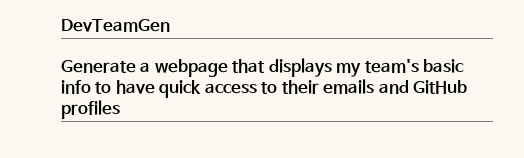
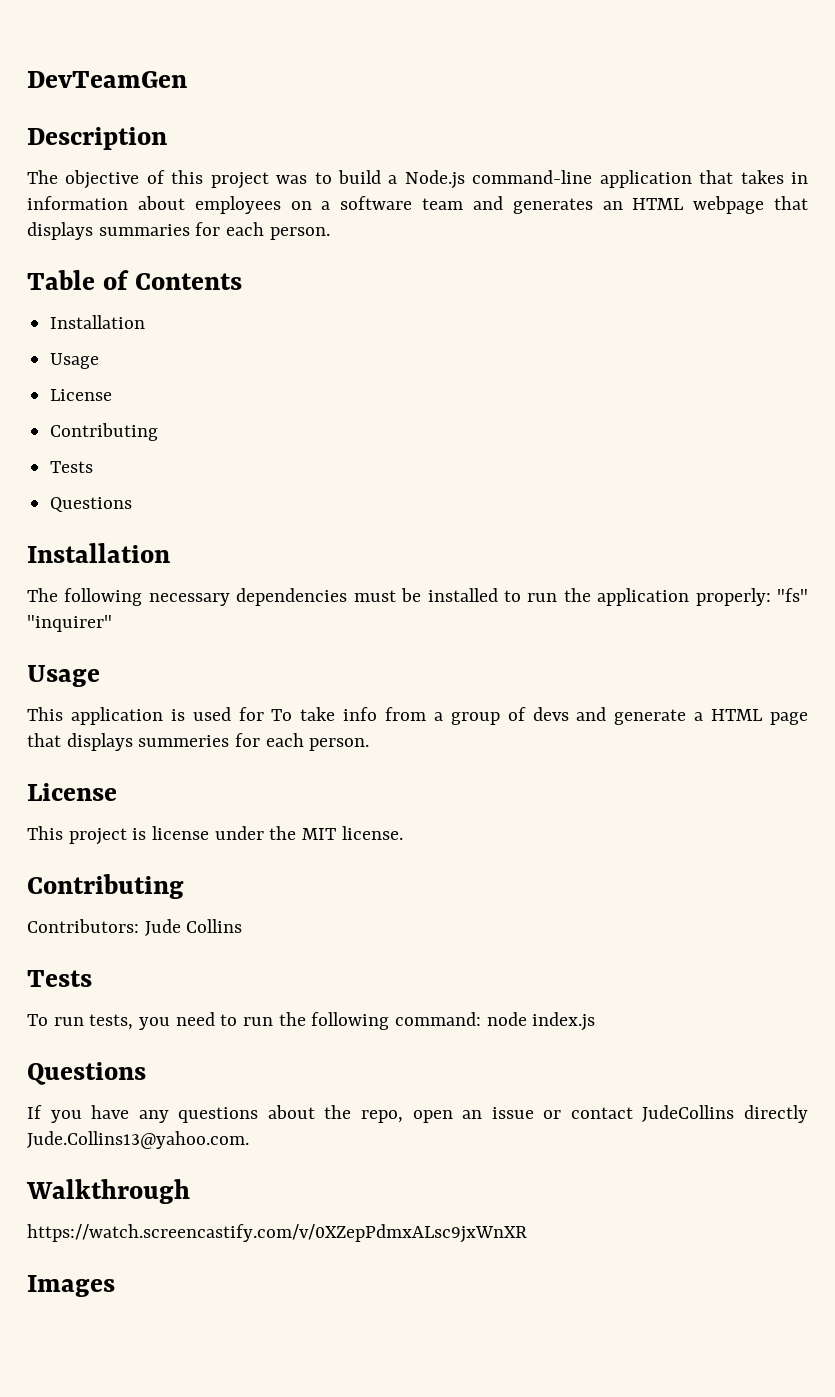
[61,58,465,77] [61,79,468,98] [61,100,120,119] Generate a webpage that displays my team's basic info to have quick access to their emails and GitHub profiles -> [27,127,167,150] [27,170,809,189] [27,196,808,214] [27,222,330,240] [27,270,242,290] [50,315,146,329] [50,353,100,369] [50,389,113,401] [50,423,159,441] [50,461,94,473] [50,497,133,512] [27,543,170,563] [27,588,808,606] [27,615,112,632] [27,665,100,687] [27,707,808,725] [27,733,370,751] [27,783,117,801] [27,826,403,845] [27,874,184,899] [27,919,243,936] [27,970,92,987] [27,1012,596,1031] [27,1062,146,1085] [27,1105,808,1123] [27,1131,249,1149] [26,1179,190,1204] [27,1224,527,1243] [27,1275,115,1297] Description // The objective of this project was to build a Node.js command-line application that takes in information about employees on a software team and generates an HTML webpage that displays summaries for each person. // Table of Contents // Installation // Usage // License // Contributing // Tests // Questions // Installation // The following necessary dependencies must be installed to run the application properly: "fs" "inquirer" // Usage // This application is used for To take info from a group of devs and generate a HTML page that displays summeries for each person. // License // This project is license under the MIT license. // Contributing // Contributors: Jude Collins // Tests // To run tests, you need to run the following command: node index.js // Questions // If you have any questions about the repo, open an issue or contact JudeCollins directly Jude.Collins13@yahoo.com. // Walkthrough // https://watch.screencastify.com/v/0XZepPdmxALsc9jxWnXR // Images

